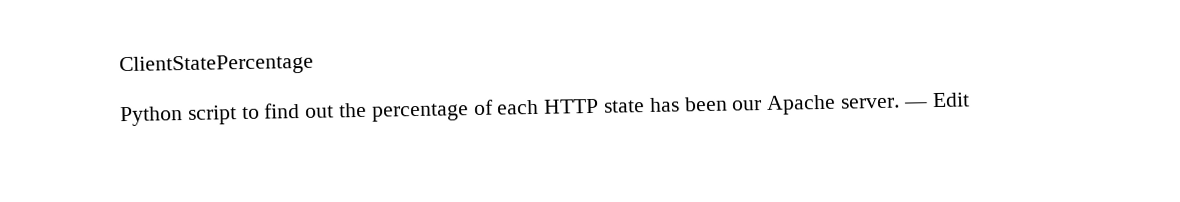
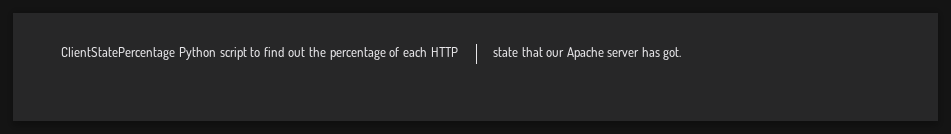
(314, 65) // -> (175, 53) none
[648,92,970,115] has been our Apache server. — Edit -> [521,47,682,60] that our Apache server has got.

